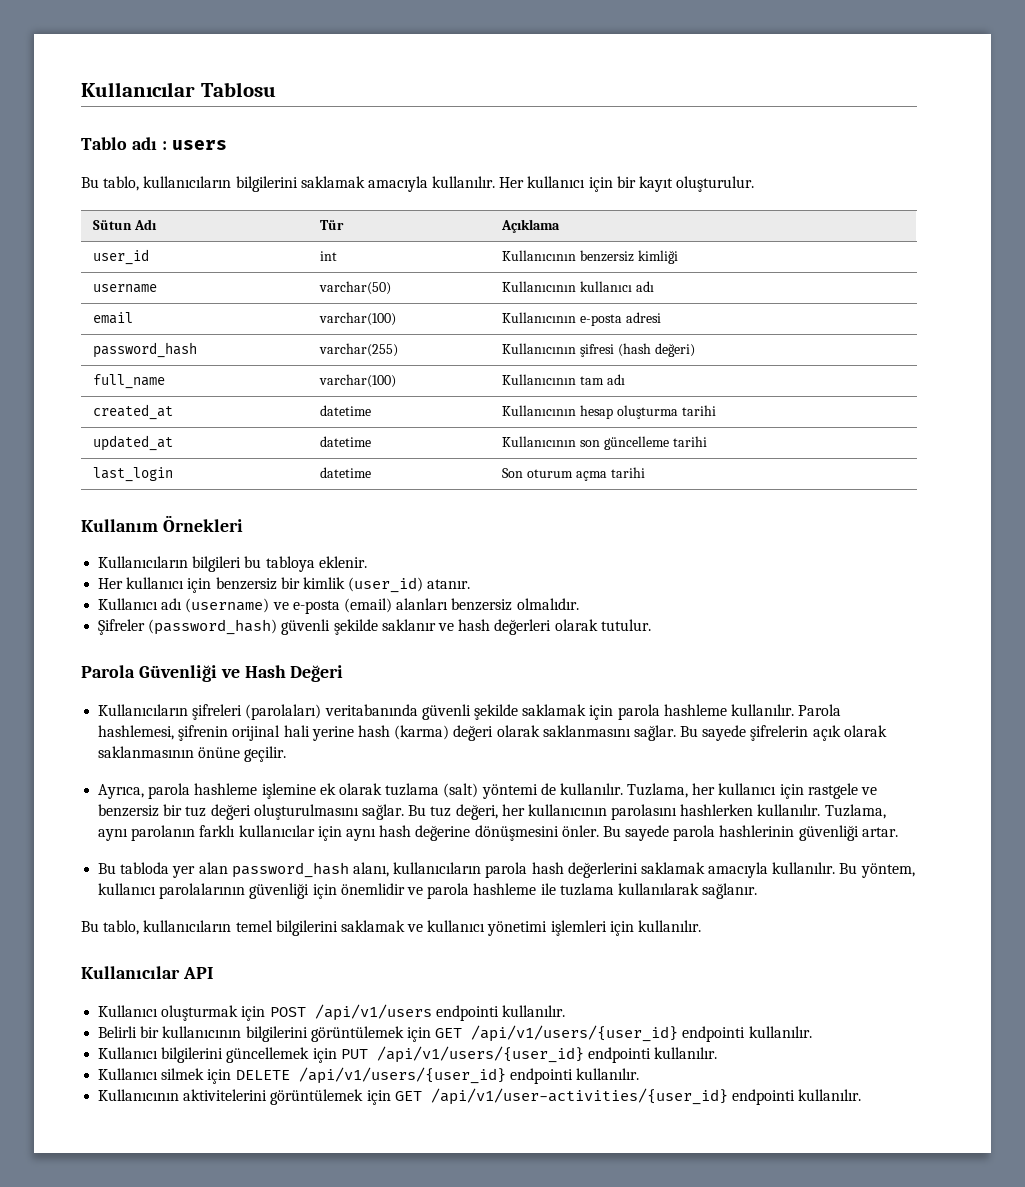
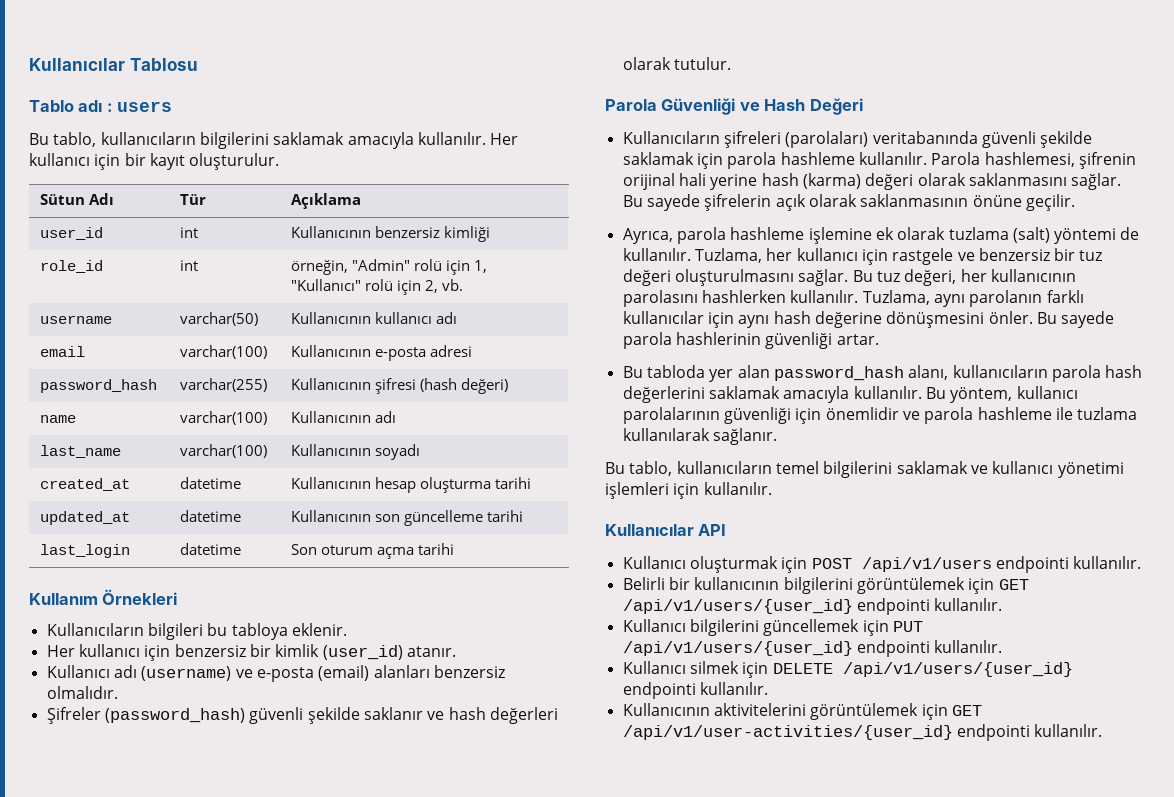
(678, 257) none -> [40,260,104,273] [180,260,199,271] [291,259,488,275] [291,279,464,295] // role_id | int | örneğin, "Admin" rolü için 1, "Kullanıcı" rolü için 2, vb.
[93,374,166,389] [319,374,397,388] [502,374,625,385] full_name | varchar(100) | Kullanıcının tam adı -> [40,415,77,423] [180,411,268,425] [291,411,397,423] [40,445,122,458] [180,444,268,458] [291,444,421,460] name | varchar(100) | Kullanıcının adı // last_name | varchar(100) | Kullanıcının soyadı

